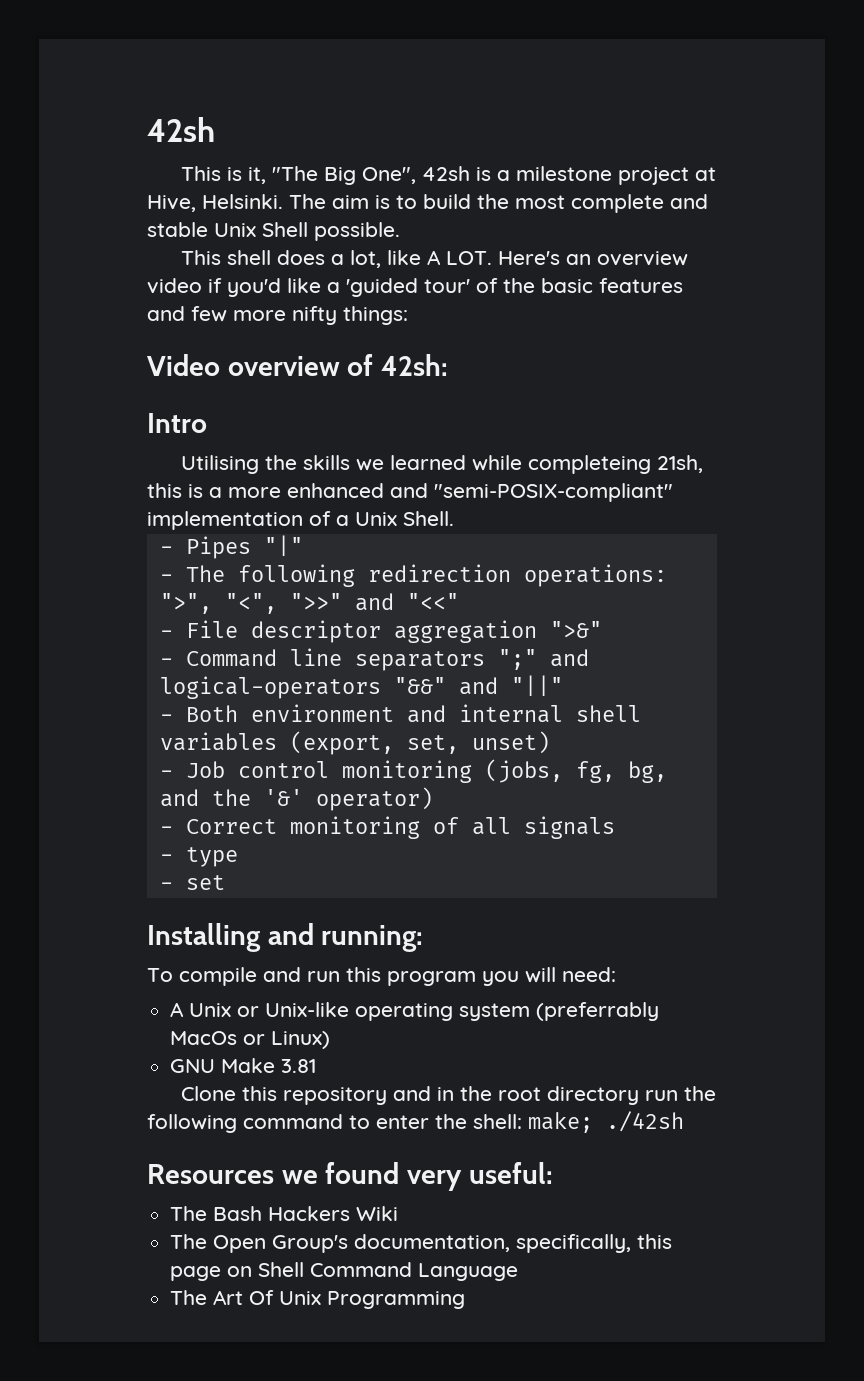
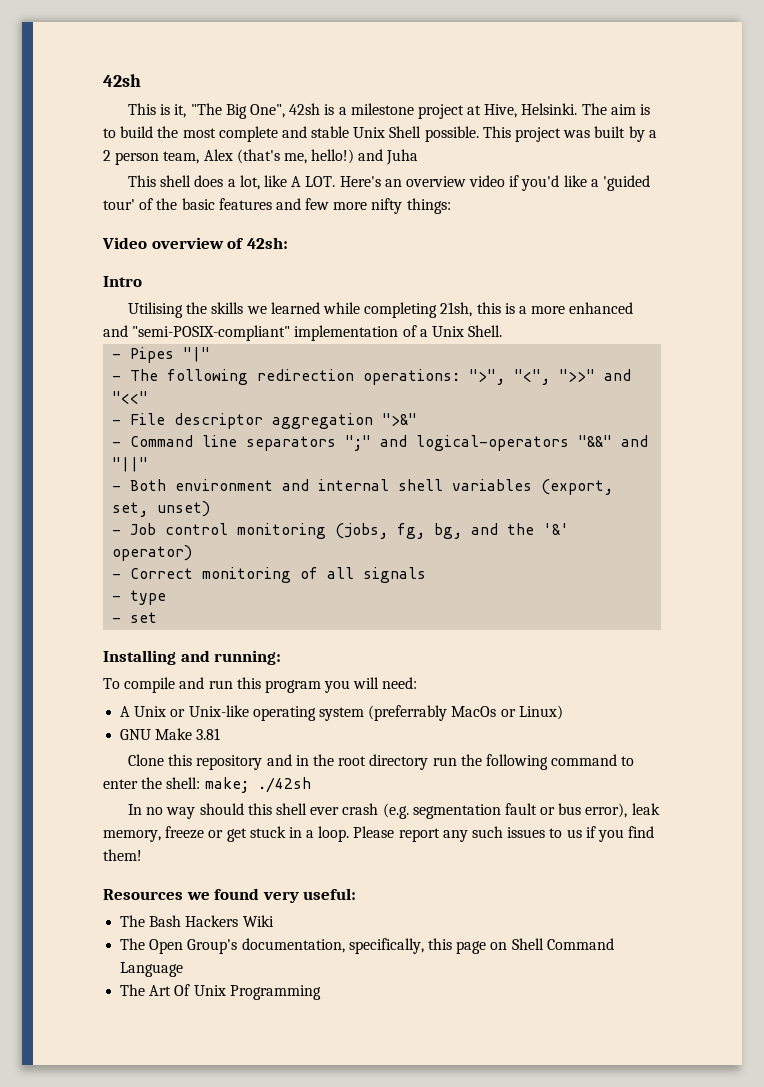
(400, 231) none -> [482,126,657,142] [103,149,419,165] This project was built by a 2 person team, Alex (that's me, hello!) and Juha
[528,455,652,474] completeing -> [364,302,438,318] completing
(684, 1121) none -> [128,803,660,819] [103,826,655,842] [103,849,142,861] // In no way should this shell ever crash (e.g. segmentation fault or bus error), leak memory, freeze or get stuck in a loop. Please report any such issues to us if you find them!

